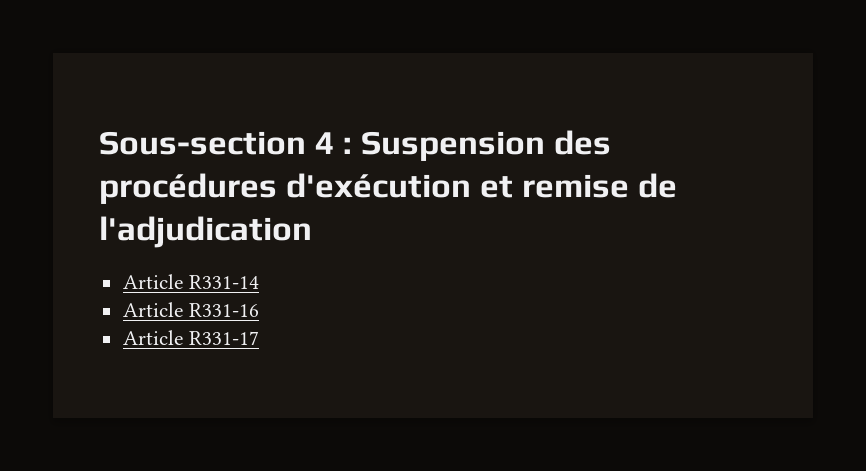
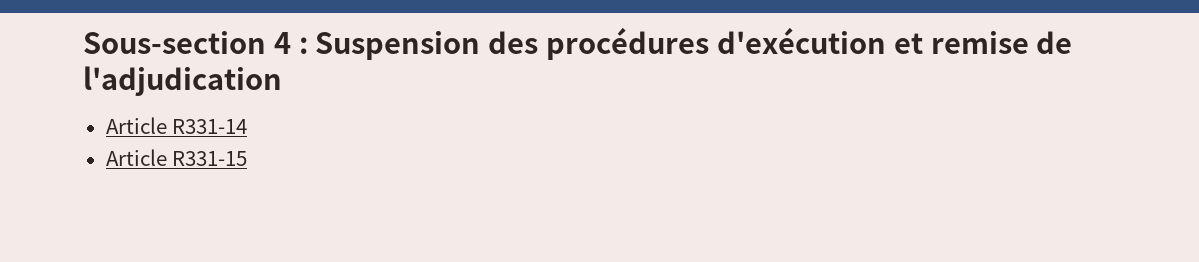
[189,303,260,317] [122,330,260,345] R331-16 // Article R331-17 -> [172,151,248,166] R331-15

